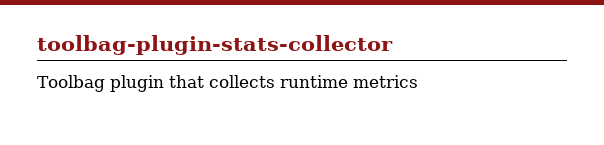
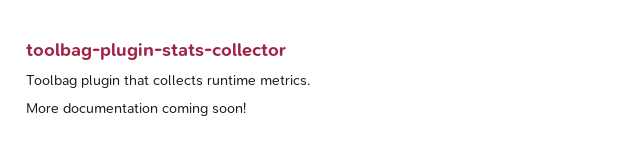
[352,75,418,88] metrics -> [260,75,310,86] [26,102,246,116] metrics. // More documentation coming soon!

